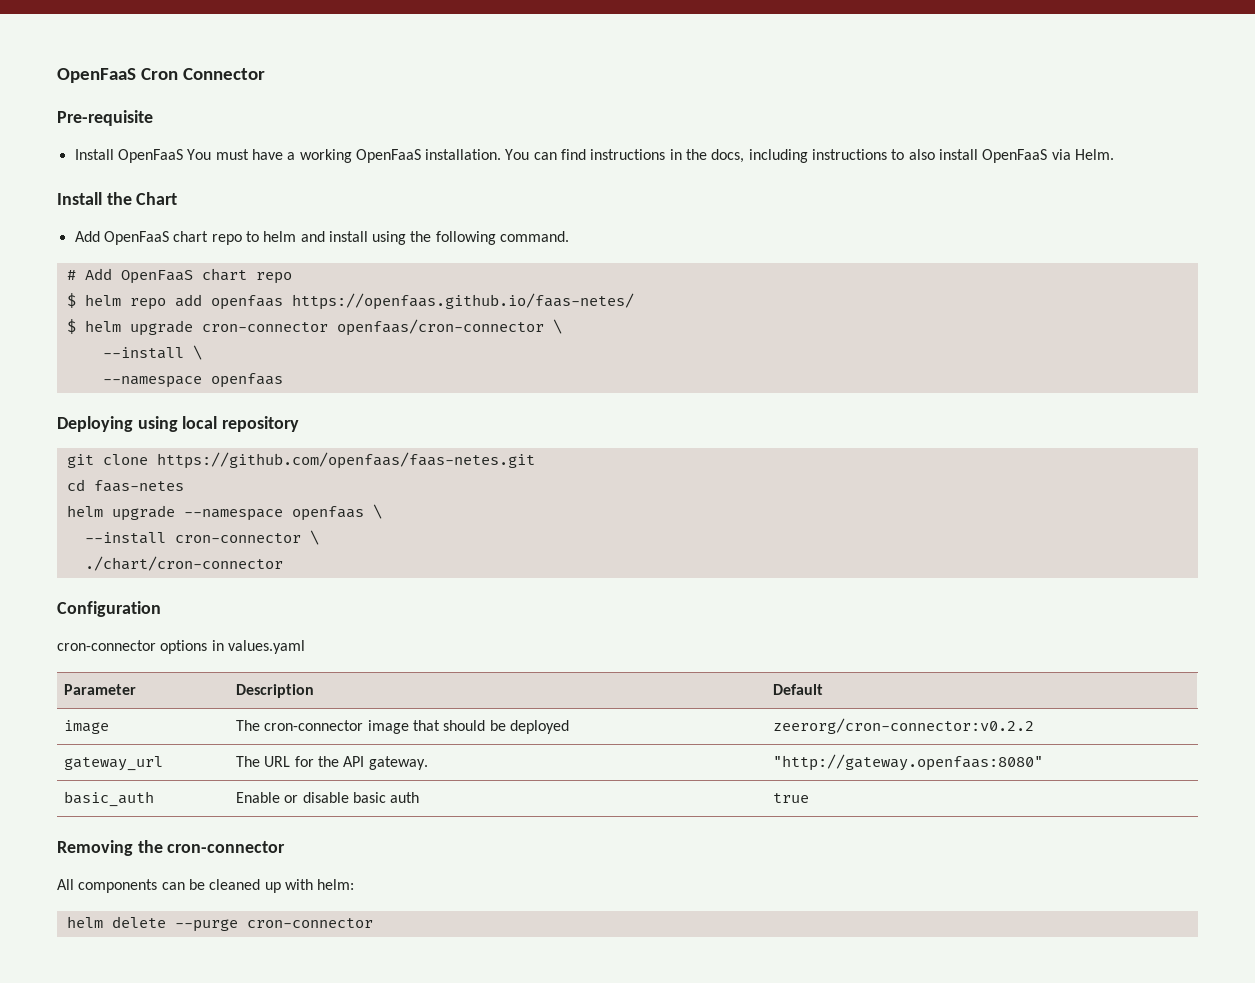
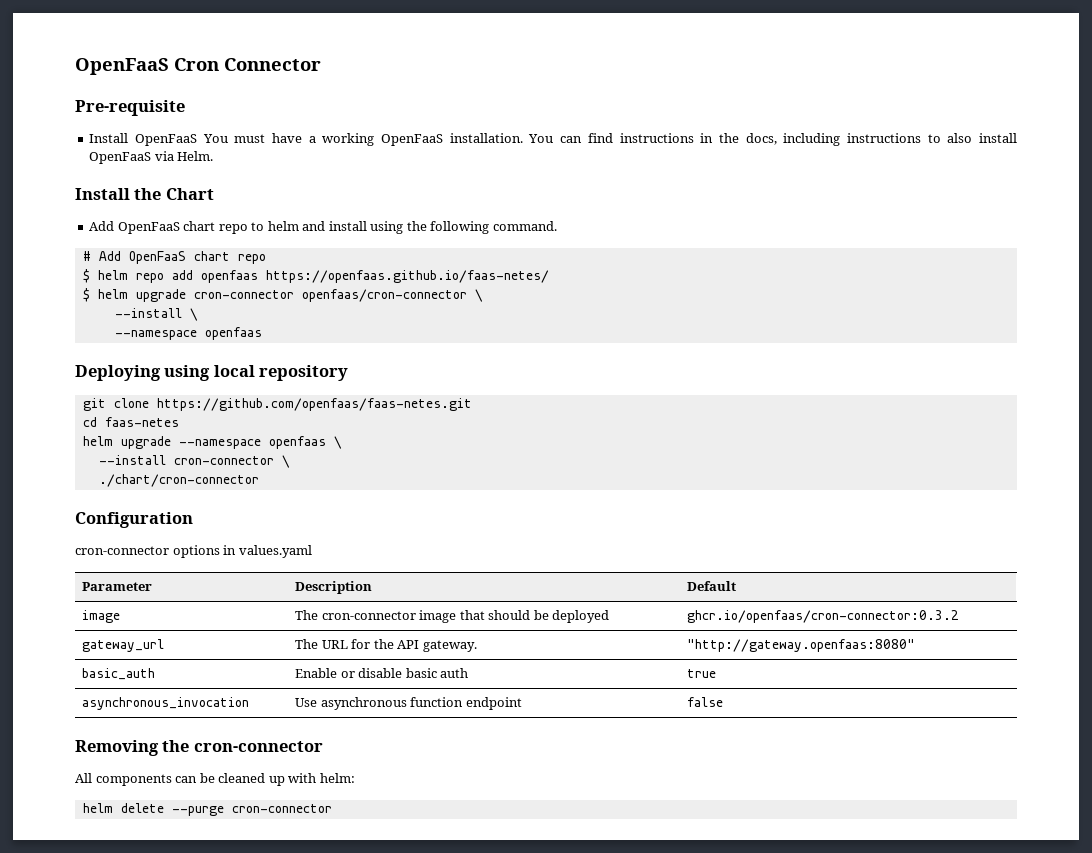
[773,718,1035,734] zeerorg/cron-connector:v0.2.2 -> [687,610,960,623] ghcr.io/openfaas/cron-connector:0.3.2
(810, 798) none -> [82,697,250,710] [295,697,522,710] [687,697,724,707] // asynchronous_invocation | Use asynchronous function endpoint | false

